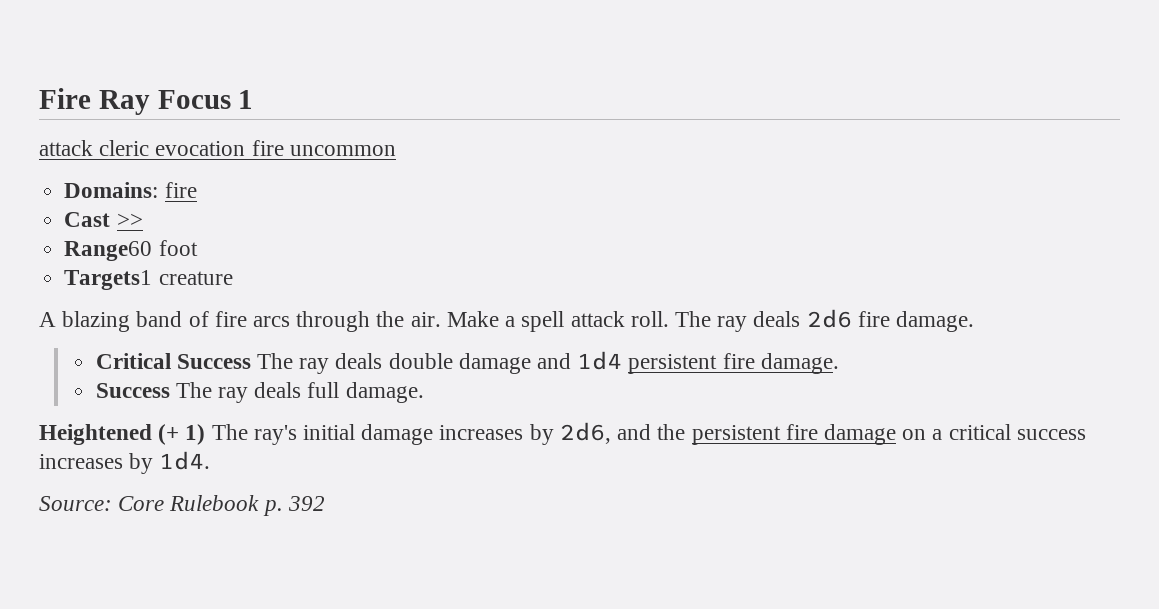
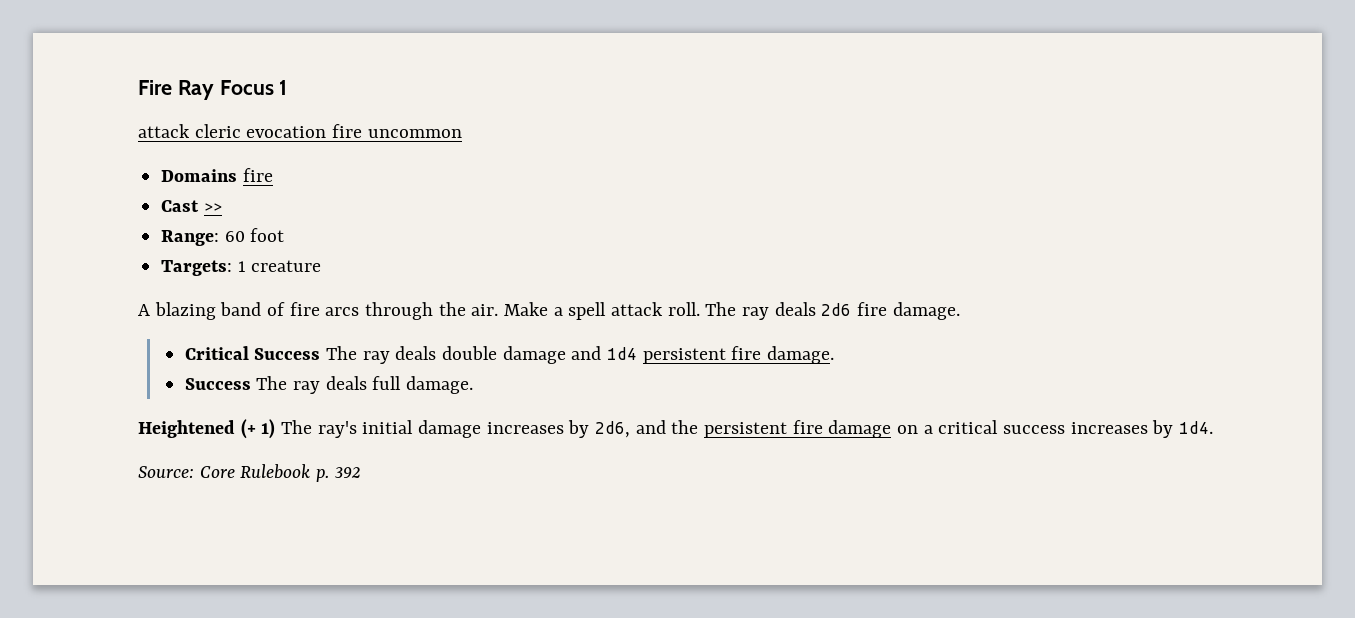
[64,182,159,198] Domains: -> [161,169,238,182] Domains
[64,241,153,261] Range60 -> [161,230,245,246] Range: 60
[64,270,153,290] Targets1 -> [161,260,246,276] Targets: 1

